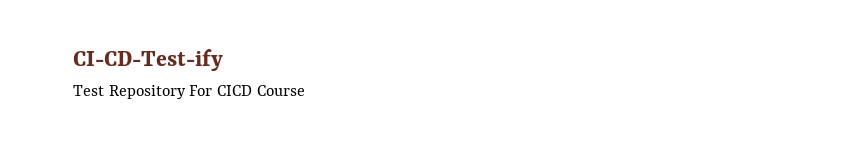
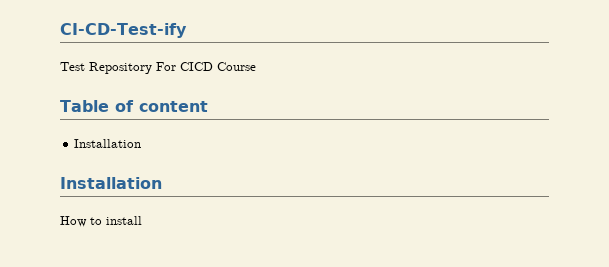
(305, 90) none -> [60,100,208,112] [74,139,142,148] [60,177,162,189] [60,216,142,227] // Table of content // Installation // Installation // How to install

